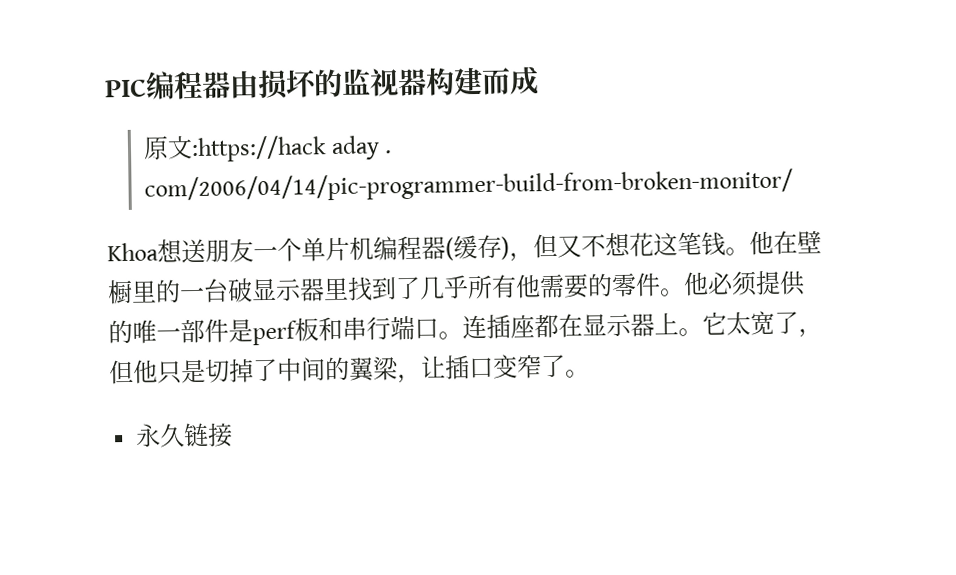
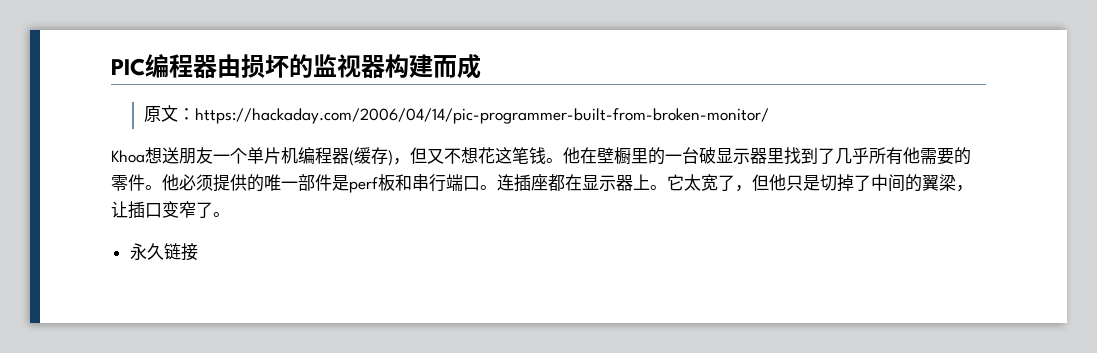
[191,135,393,163] [144,168,794,203] :https://hack aday . com/2006/04/14/pic-programmer-build-from-broken-monitor/ -> [177,108,769,124] ：https://hackaday.com/2006/04/14/pic-programmer-built-from-broken-monitor/

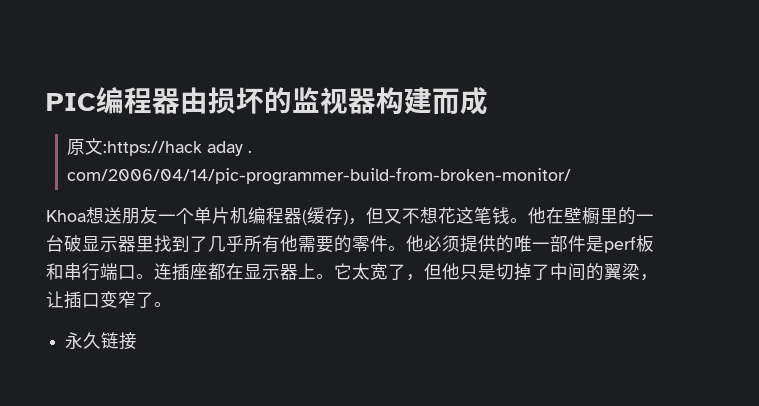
[177,108,769,124] ：https://hackaday.com/2006/04/14/pic-programmer-built-from-broken-monitor/ -> [103,141,253,156] [67,167,572,185] :https://hack aday . com/2006/04/14/pic-programmer-build-from-broken-monitor/

